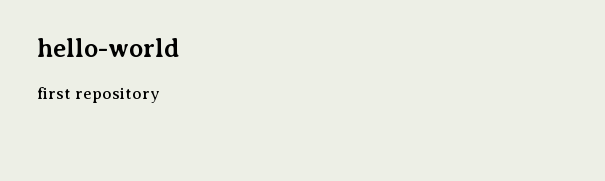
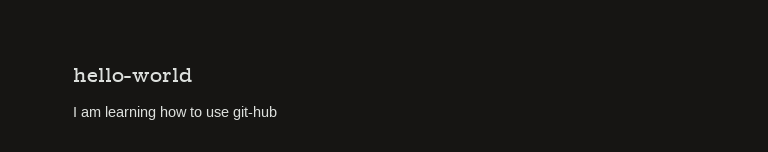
[37,87,161,103] first repository -> [73,106,277,120] I am learning how to use git-hub

